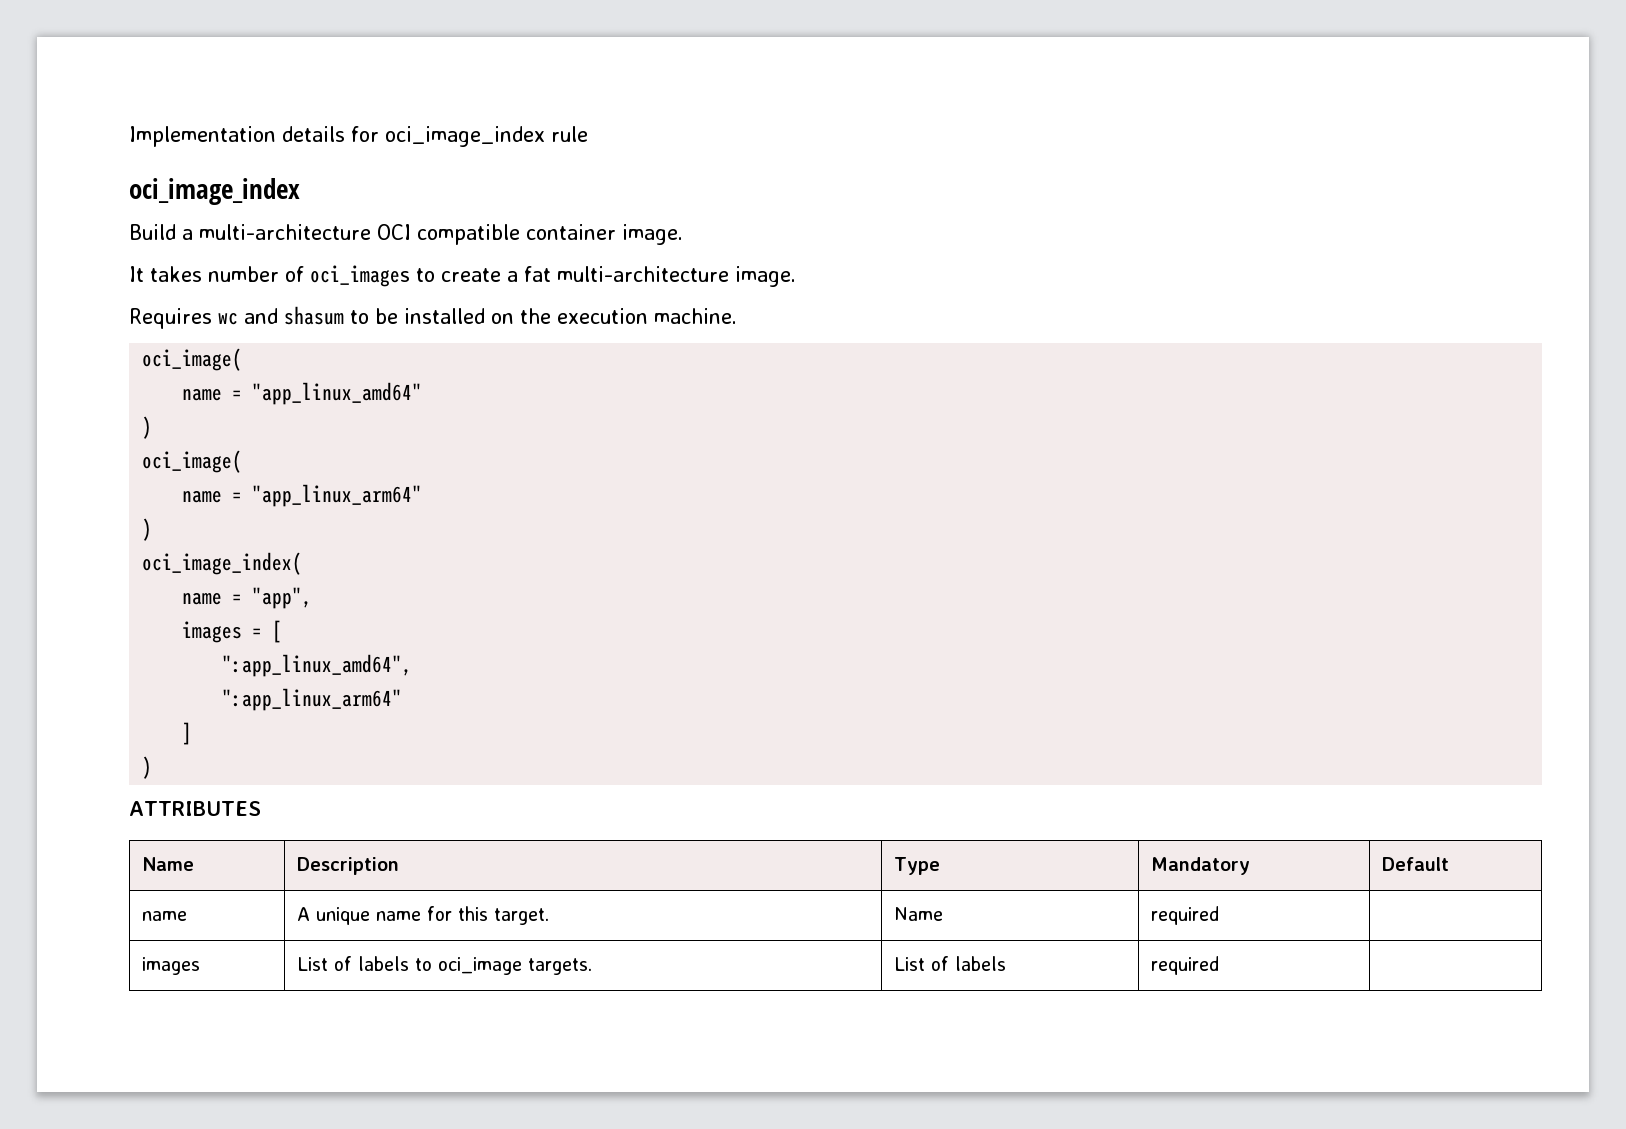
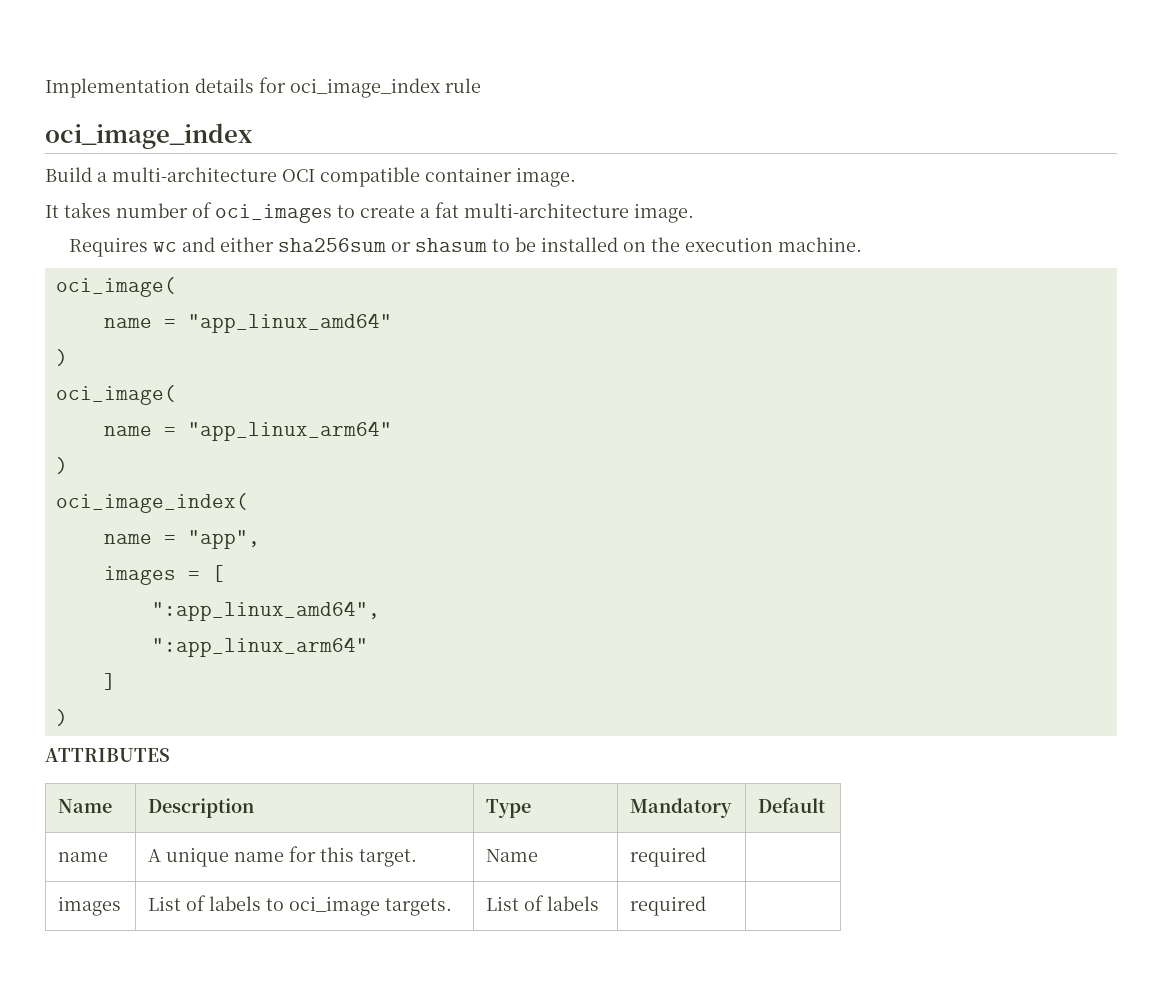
(278, 316) none -> [220,237,412,252] either sha256sum or

